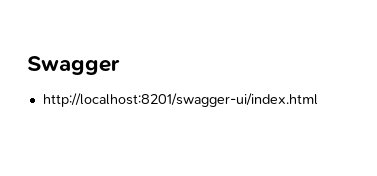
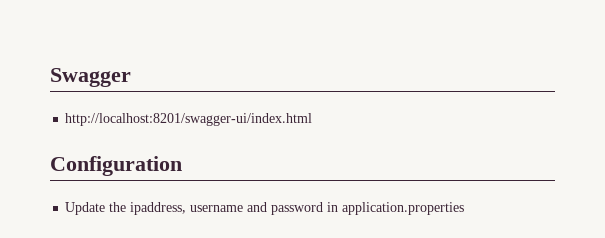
(318, 100) none -> [50,156,182,176] [65,202,465,215] // Configuration // Update the ipaddress, username and password in application.properties

